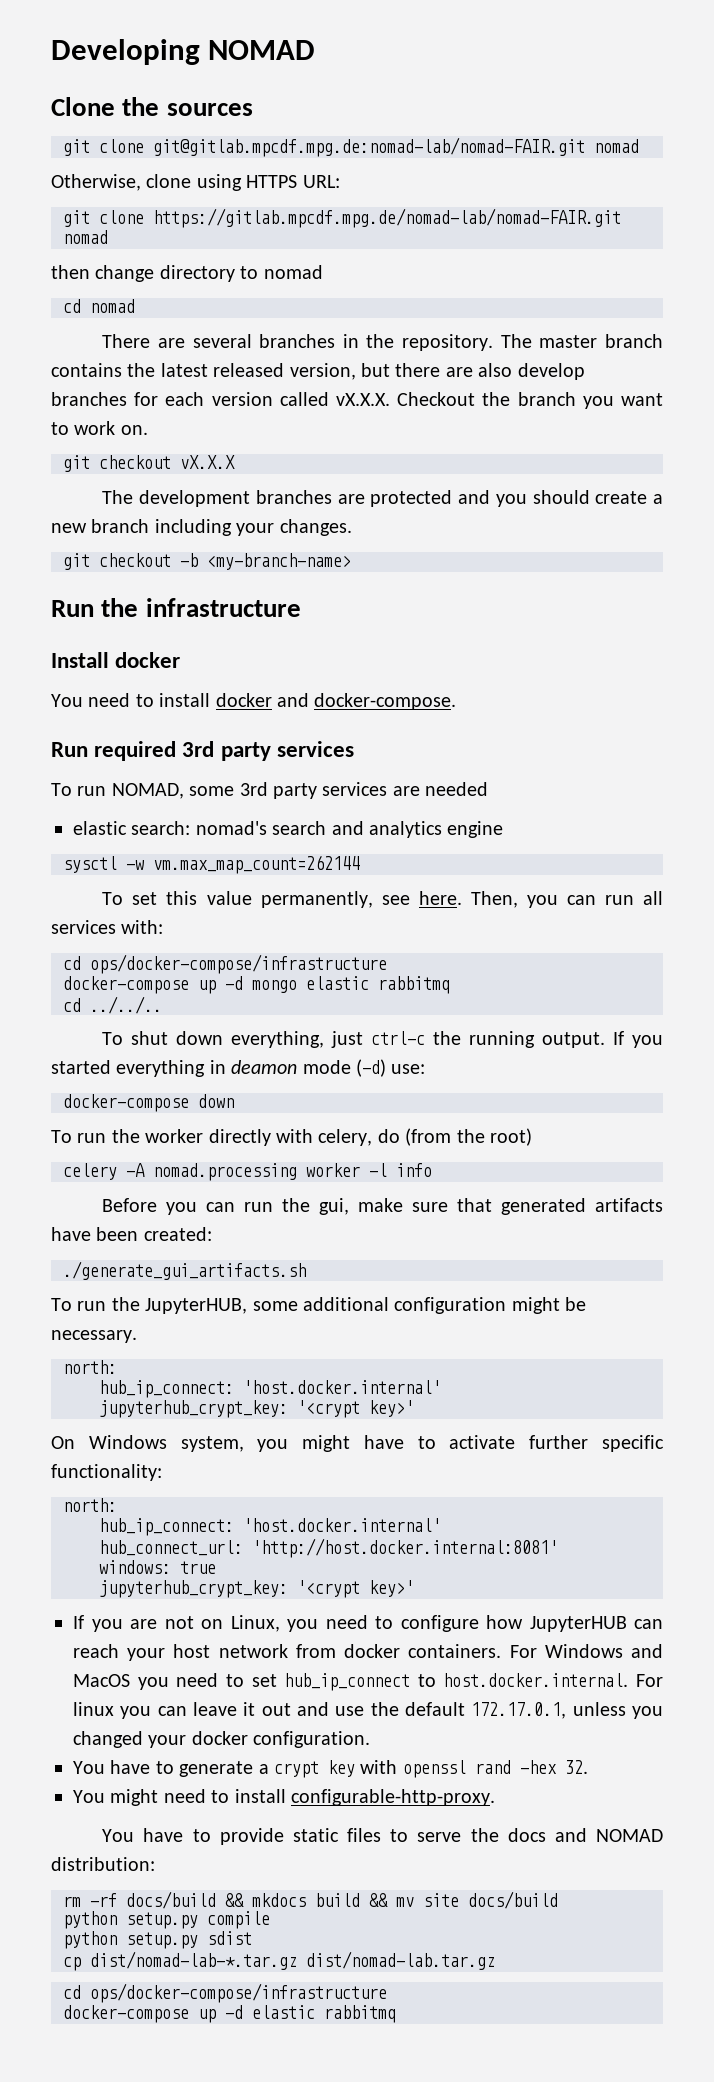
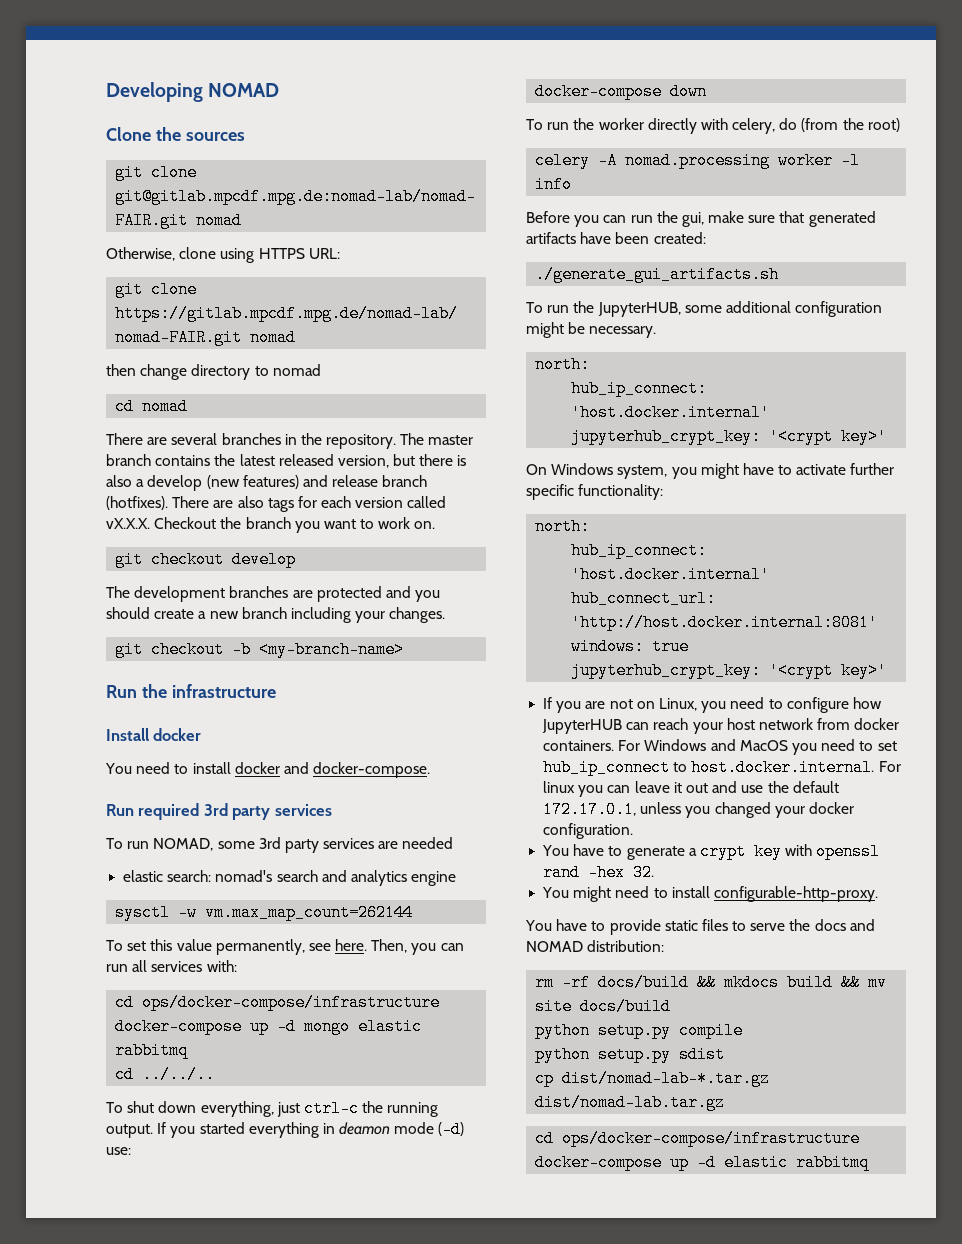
[445,363,585,380] [51,392,127,406] are also develop branches -> [457,455,467,466] [106,475,428,491] [106,496,294,512] is also a develop (new features) and release branch (hotfixes). There are also tags
[180,455,235,469] vX.X.X -> [232,551,297,568] develop

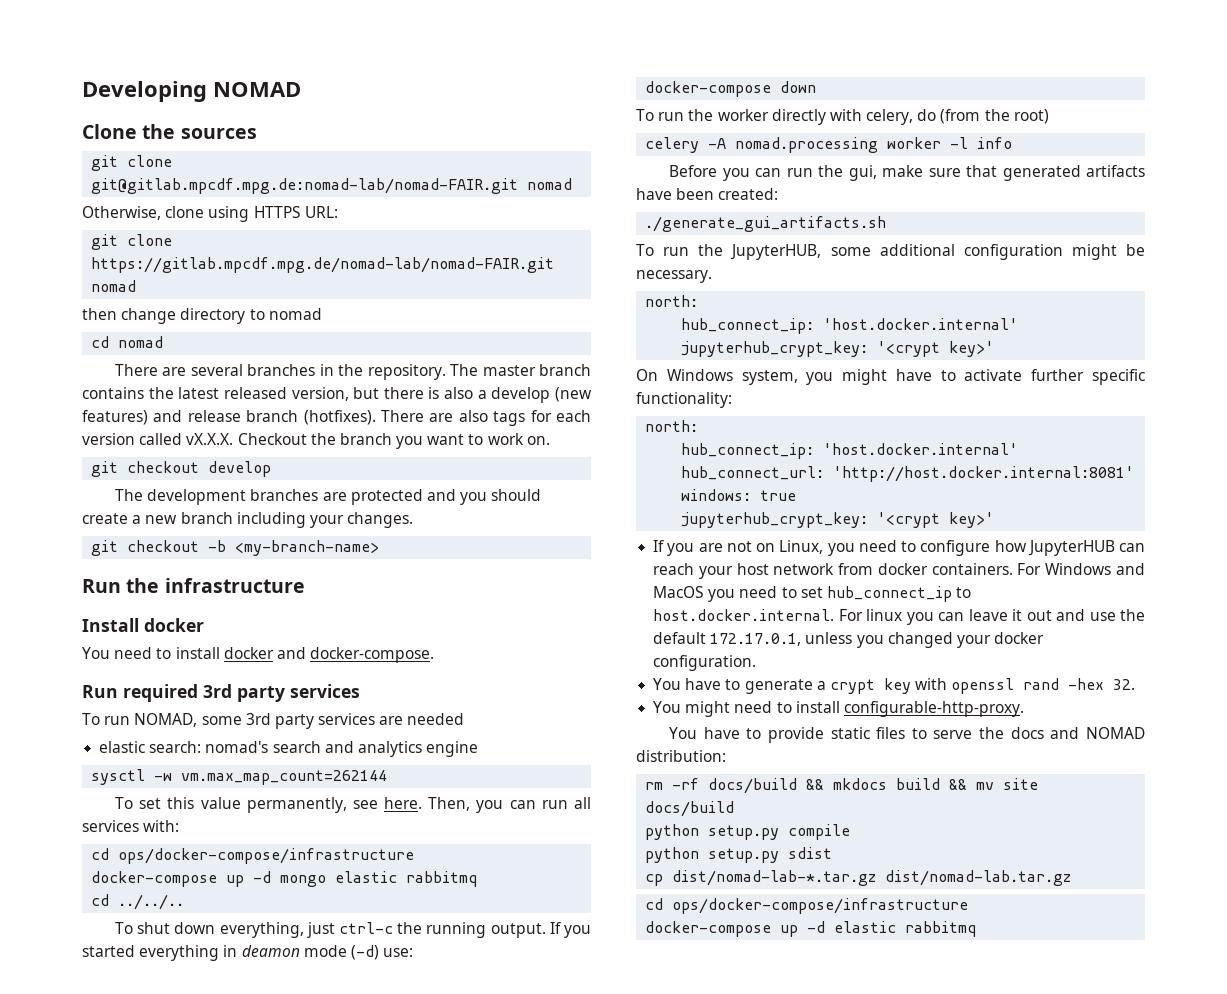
[571,380,708,397] hub_ip_connect: -> [681,318,815,334] hub_connect_ip:
[571,542,708,559] hub_ip_connect: -> [681,443,815,459] hub_connect_ip:
[543,759,671,776] hub_ip_connect -> [826,586,952,602] hub_connect_ip

